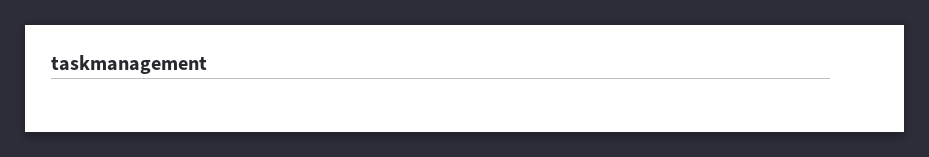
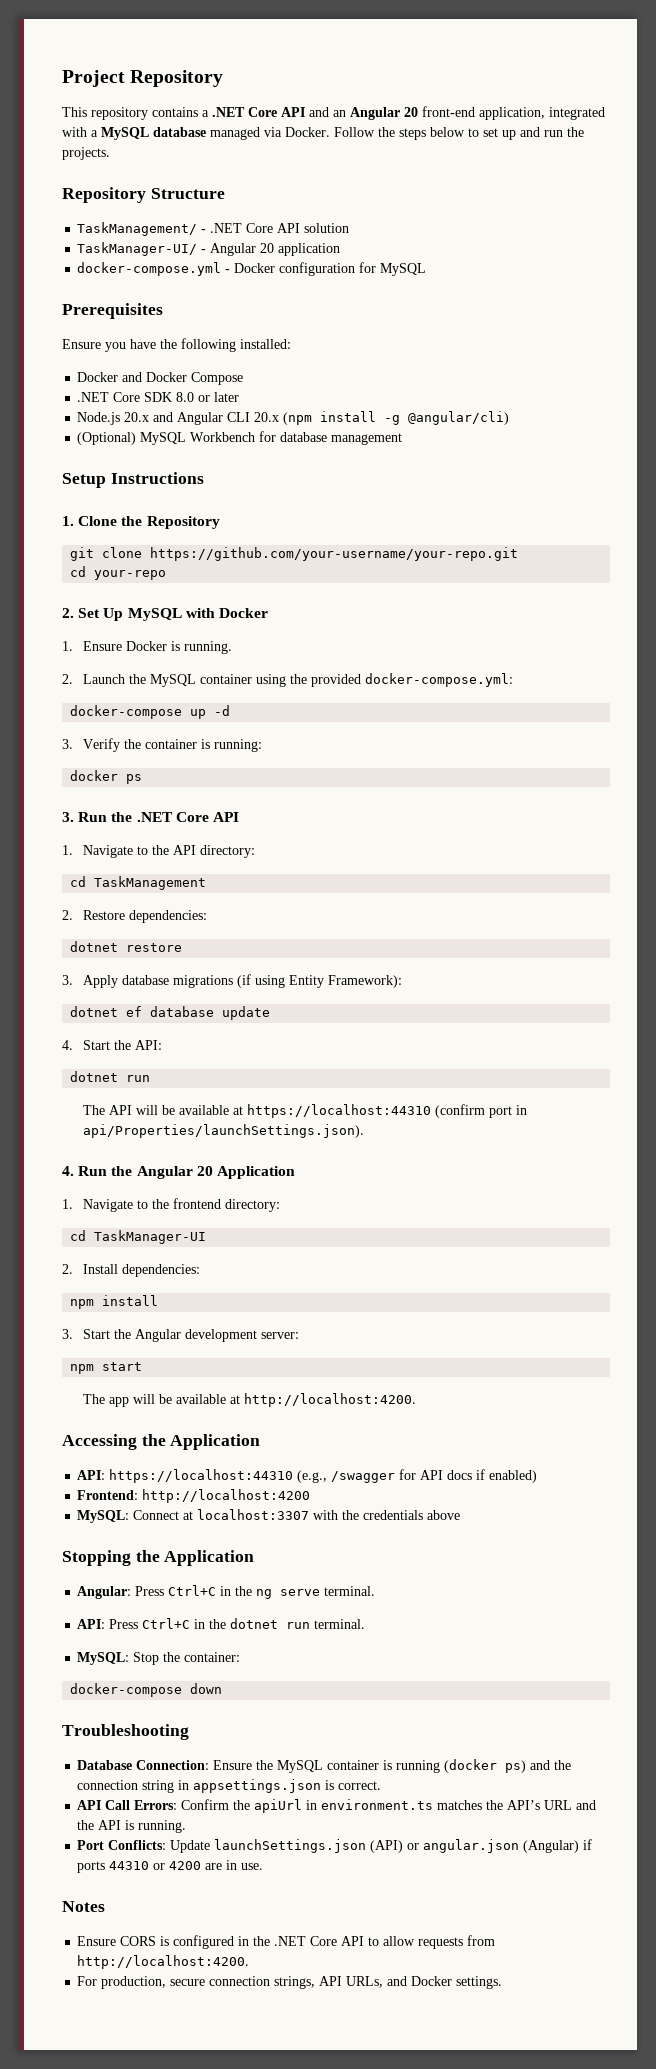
[51,55,207,74] taskmanagement -> [62,70,224,87] [62,106,605,120] [62,127,584,140] [62,147,110,160] [62,187,225,203] [77,222,350,236] [77,242,341,256] [77,262,427,276] [62,303,163,319] [62,338,291,352] [77,372,244,385] [77,392,240,402] [77,411,510,425] [77,431,403,445] [62,472,204,488] [62,516,220,529] [70,547,519,561] [70,566,167,580] [62,608,268,621] [62,641,232,654] [62,673,513,687] [70,705,231,719] [62,738,262,752] [70,770,143,784] [62,812,239,822] [62,845,255,858] [70,876,207,890] [62,910,207,923] [70,941,183,952] [62,974,402,988] [70,1006,271,1020] [62,1040,162,1050] [70,1071,151,1082] [82,1104,527,1118] [82,1124,364,1138] [62,1166,295,1179] [62,1198,280,1212] [70,1230,207,1244] [62,1264,200,1277] [70,1295,159,1309] [62,1329,299,1342] [70,1362,143,1374] [82,1393,416,1407] [62,1434,261,1450] [77,1469,538,1483] [77,1489,311,1503] [77,1509,461,1523] [62,1550,255,1566] [77,1585,376,1599] [77,1618,366,1629] [77,1652,241,1665] [70,1683,223,1697] [62,1724,189,1740] [77,1759,572,1773] [77,1779,382,1793] [77,1799,597,1813] [77,1820,187,1833] [77,1839,593,1853] [77,1860,264,1873] [62,1901,105,1912] [77,1935,496,1949] [77,1955,250,1969] [77,1976,503,1989] Project Repository // This repository contains a .NET Core API and an Angular 20 front-end application, integrated with a MySQL database managed via Docker. Follow the steps below to set up and run the projects. // Repository Structure // TaskManagement/ - .NET Core API solution // TaskManager-UI/ - Angular 20 application // docker-compose.yml - Docker configuration for MySQL // Prerequisites // Ensure you have the following installed: // Docker and Docker Compose // .NET Core SDK 8.0 or later // Node.js 20.x and Angular CLI 20.x (npm install -g @angular/cli) // (Optional) MySQL Workbench for database management // Setup Instructions // 1. Clone the Repository // git clone https://github.com/your-username/your-repo.git // cd your-repo // 2. Set Up MySQL with Docker // 1. Ensure Docker is running. // 2. Launch the MySQL container using the provided docker-compose.yml: // docker-compose up -d // 3. Verify the container is running: // docker ps // 3. Run the .NET Core API // 1. Navigate to the API directory: // cd TaskManagement // 2. Restore dependencies: // dotnet restore // 3. Apply database migrations (if using Entity Framework): // dotnet ef database update // 4. Start the API: // dotnet run // The API will be available at https://localhost:44310 (confirm port in api/Properties/launchSettings.json). // 4. Run the Angular 20 Application // 1. Navigate to the frontend directory: // cd TaskManager-UI // 2. Install dependencies: // npm install // 3. Start the Angular development server: // npm start // The app will be available at http://localhost:4200. // Accessing the Application // API: https://localhost:44310 (e.g., /swagger for API docs if enabled) // Frontend: http://localhost:4200 // MySQL: Connect at localhost:3307 with the credentials above // Stopping the Application // Angular: Press Ctrl+C in the ng serve terminal. // API: Press Ctrl+C in the dotnet run terminal. // MySQL: Stop the container: // docker-compose down // Troubleshooting // Database Connection: Ensure the MySQL container is running (docker ps) and the connection string in appsettings.json is correct. // API Call Errors: Confirm the apiUrl in environment.ts matches the API’s URL and the API is running. // Port Conflicts: Update launchSettings.json (API) or angular.json (Angular) if ports 44310 or 4200 are in use. // Notes // Ensure CORS is configured in the .NET Core API to allow requests from http://localhost:4200. // For production, secure connection strings, API URLs, and Docker settings.

